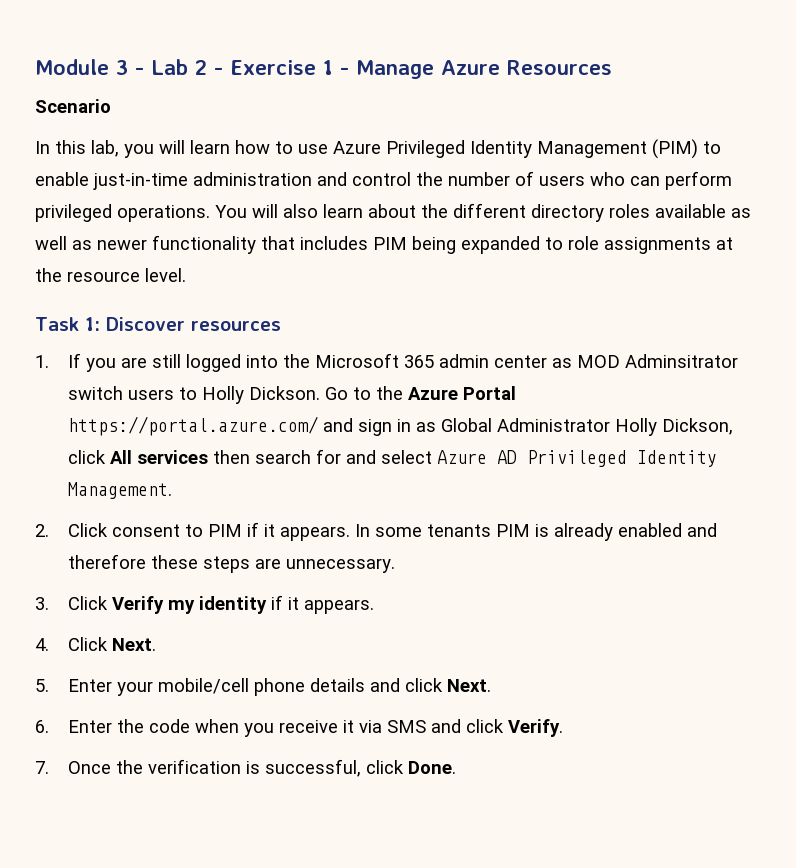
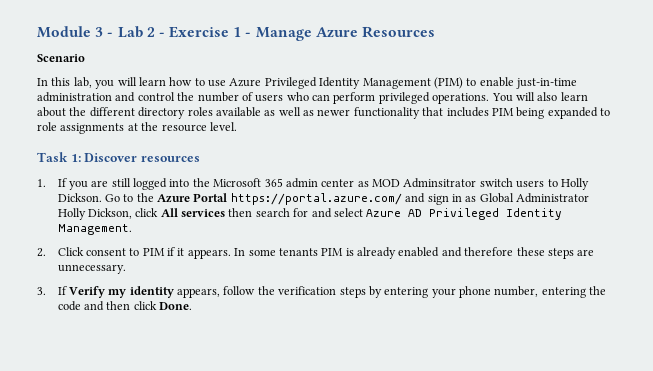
[67,596,108,610] Click -> [57,286,67,295] If
[270,595,374,614] [35,637,156,651] [35,678,491,696] [35,719,563,737] [35,759,361,777] if it appears. // 4. Click Next. // 5. Enter your mobile/cell phone details and click Next. // 6. Enter the code when you receive it via SMS and click Verify. // 7. Once the verification is successful, -> [177,286,607,298] [57,301,131,311] appears, follow the verification steps by entering your phone number, entering the code and then

